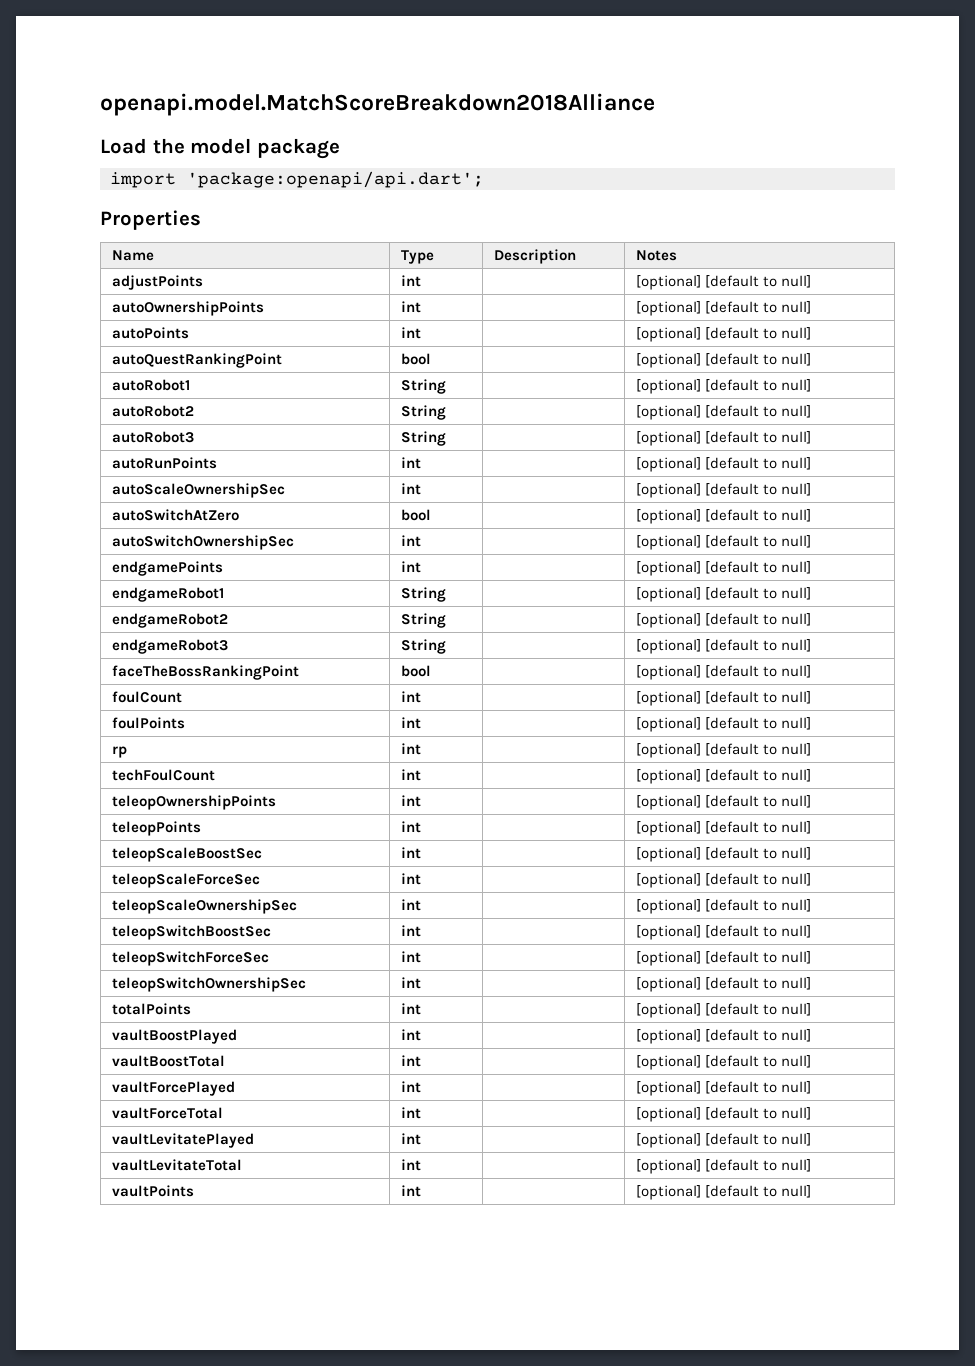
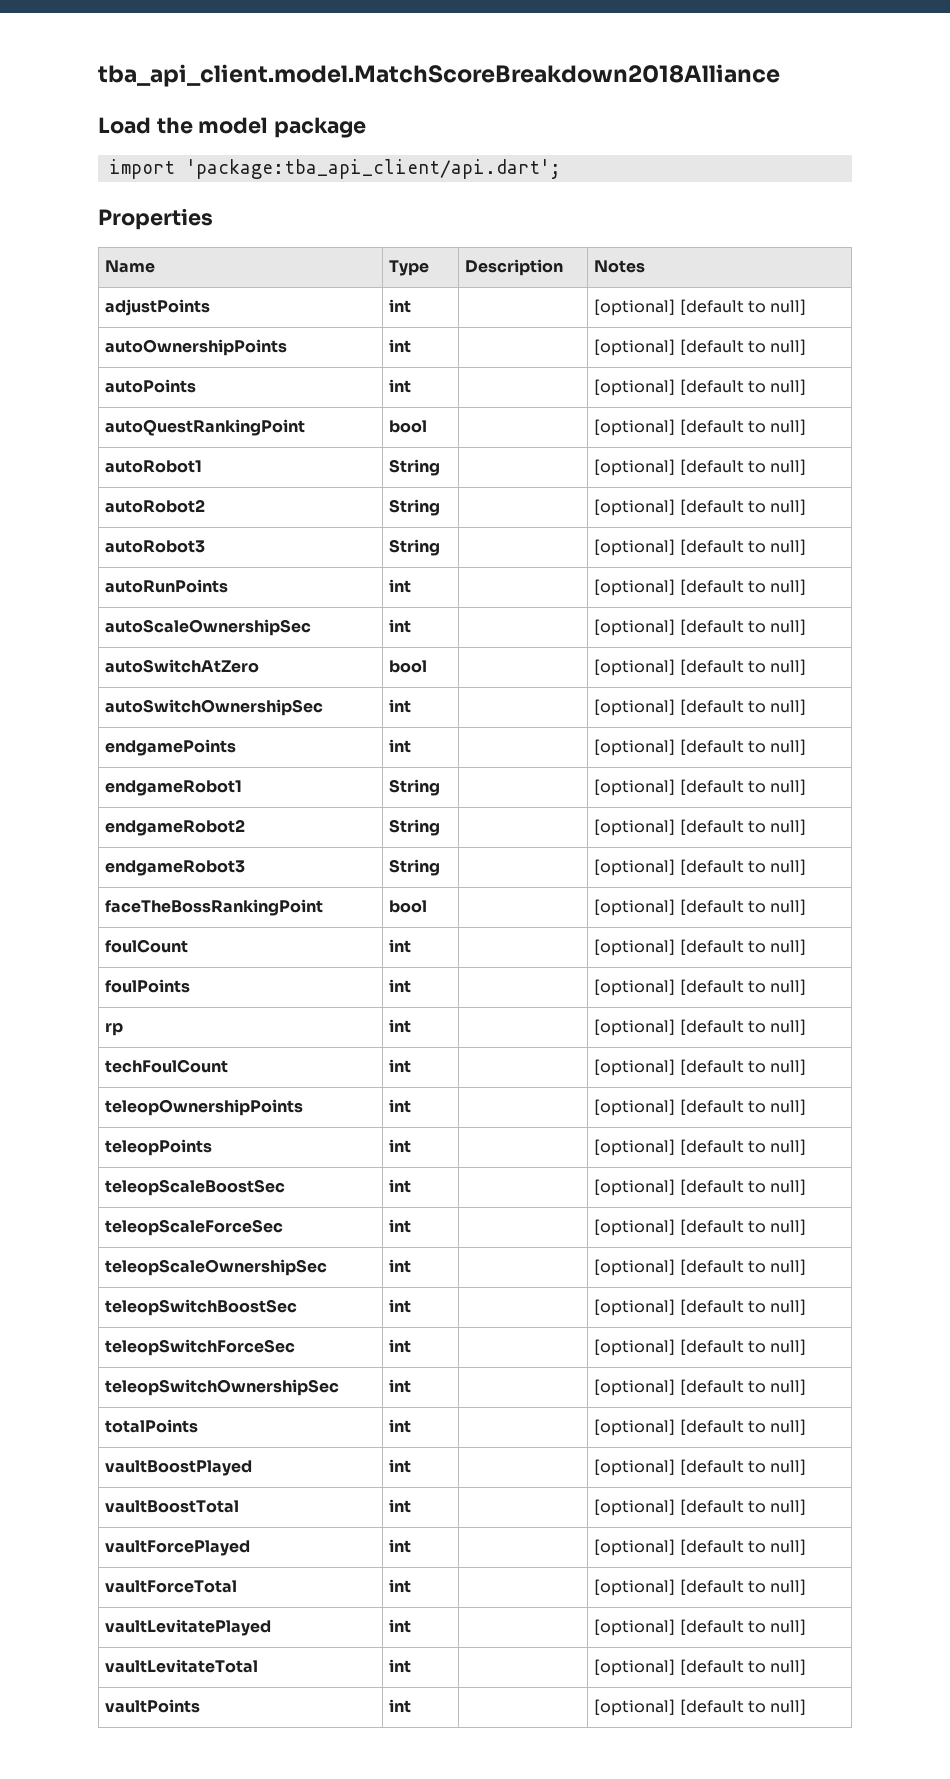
[100,93,655,116] openapi.model.MatchScoreBreakdown2018Alliance -> [98,64,780,87] tba_api_client.model.MatchScoreBreakdown2018Alliance
[186,171,484,188] 'package:openapi/api.dart'; -> [185,159,561,179] 'package:tba_api_client/api.dart';

